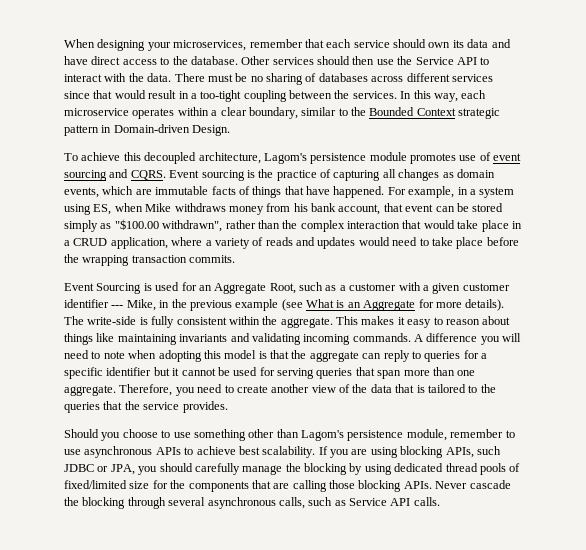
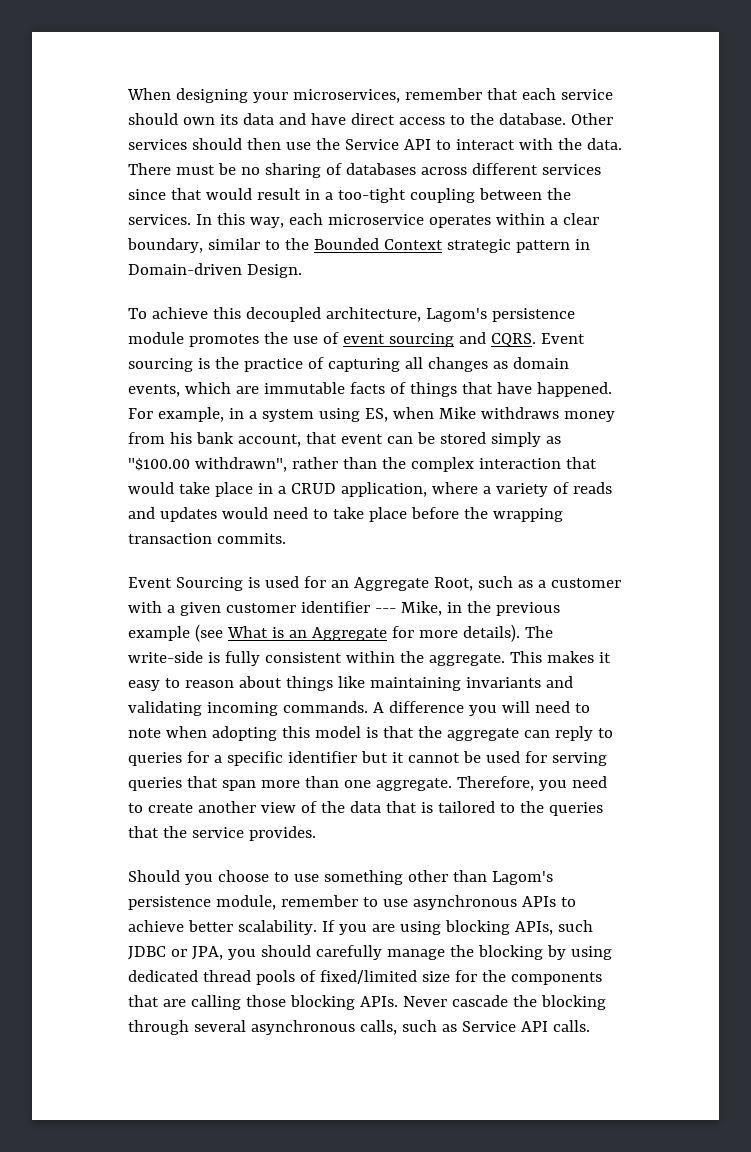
(456, 158) none -> [263,332,288,344] the
[238,446,260,455] best -> [187,920,233,932] better

